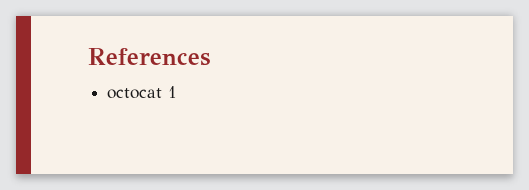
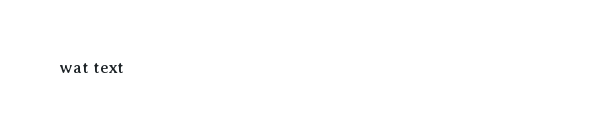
[88,48,211,66] [107,86,177,99] References // octocat 1 -> [59,63,125,73] wat text

